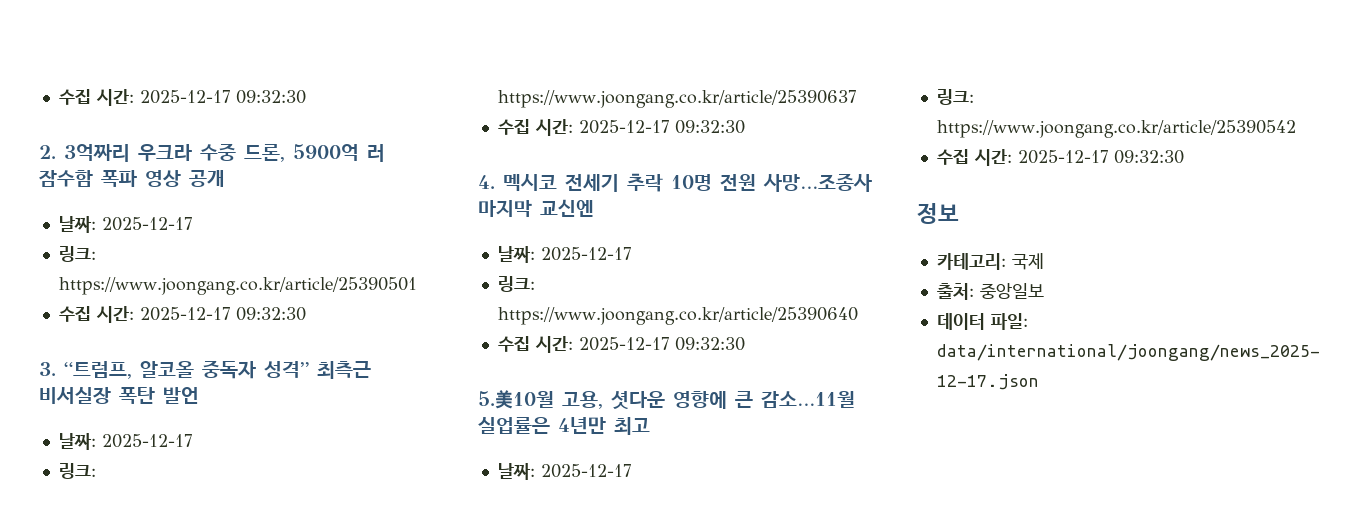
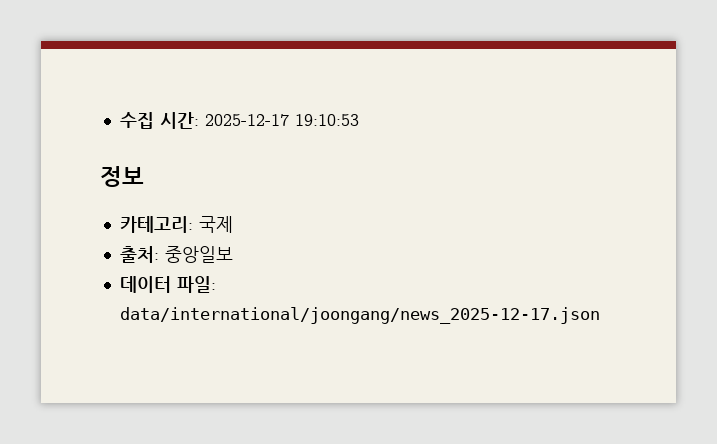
[58,89,306,106] [39,143,385,162] [39,170,225,187] [58,216,192,233] [58,246,96,262] [58,277,417,295] [58,306,306,323] [39,360,371,379] [39,387,199,404] [58,433,192,450] [58,463,96,479] [497,90,856,108] [497,119,745,136] [478,173,872,192] [478,199,594,217] [497,246,631,263] [497,276,535,292] [497,307,858,325] [497,336,745,353] [478,390,855,409] [478,417,650,435] [497,463,631,480] [936,89,974,105] [936,120,1296,138] [936,149,1184,166] 수집 시간: 2025-12-17 09:32:30 // 2. 3억짜리 우크라 수중 드론, 5900억 러 잠수함 폭파 영상 공개 // 날짜: 2025-12-17 // 링크: https://www.joongang.co.kr/article/25390501 // 수집 시간: 2025-12-17 09:32:30 // 3. “트럼프, 알코올 중독자 성격” 최측근 비서실장 폭탄 발언 // 날짜: 2025-12-17 // 링크: https://www.joongang.co.kr/article/25390637 // 수집 시간: 2025-12-17 09:32:30 // 4. 멕시코 전세기 추락 10명 전원 사망…조종사 마지막 교신엔 // 날짜: 2025-12-17 // 링크: https://www.joongang.co.kr/article/25390640 // 수집 시간: 2025-12-17 09:32:30 // 5.美10월 고용, 셧다운 영향에 큰 감소…11월 실업률은 4년만 최고 // 날짜: 2025-12-17 // 링크: https://www.joongang.co.kr/article/25390542 // 수집 시간: 2025-12-17 09:32:30 -> [119,112,359,129] 수집 시간: 2025-12-17 19:10:53

